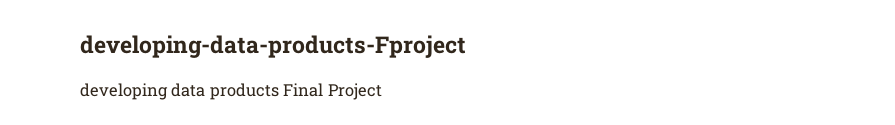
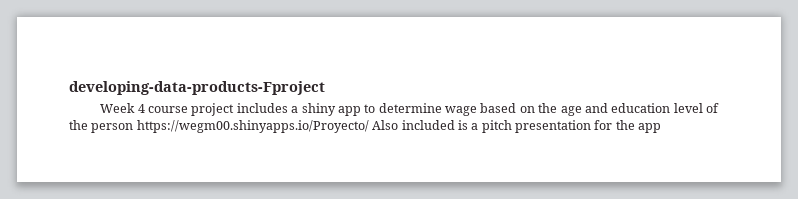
[80,83,382,100] developing data products Final Project -> [100,103,720,116] [69,120,662,133] Week 4 course project includes a shiny app to determine wage based on the age and education level of the person https://wegm00.shinyapps.io/Proyecto/ Also included is a pitch presentation for the app

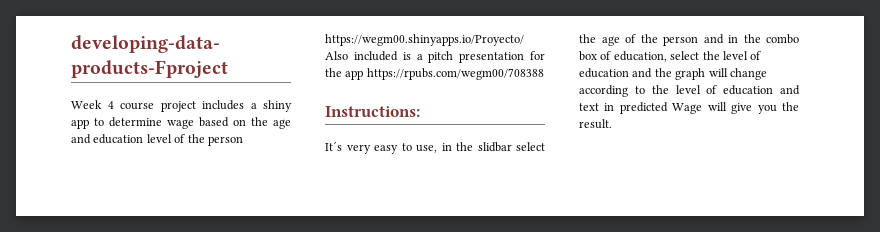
(662, 128) none -> [366,68,544,80] [325,106,420,117] [325,141,545,154] [579,34,799,46] [579,51,762,62] [579,68,767,80] [579,85,800,97] [579,102,799,114] [579,119,612,129] https://rpubs.com/wegm00/708388 // Instructions: // It´s very easy to use, in the slidbar select the age of the person and in the combo box of education, select the level of education and the graph will change according to the level of education and text in predicted Wage will give you the result.

